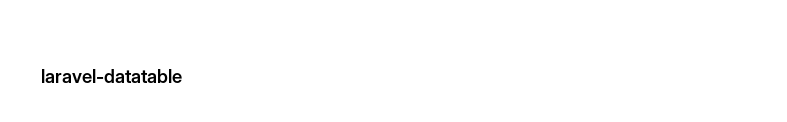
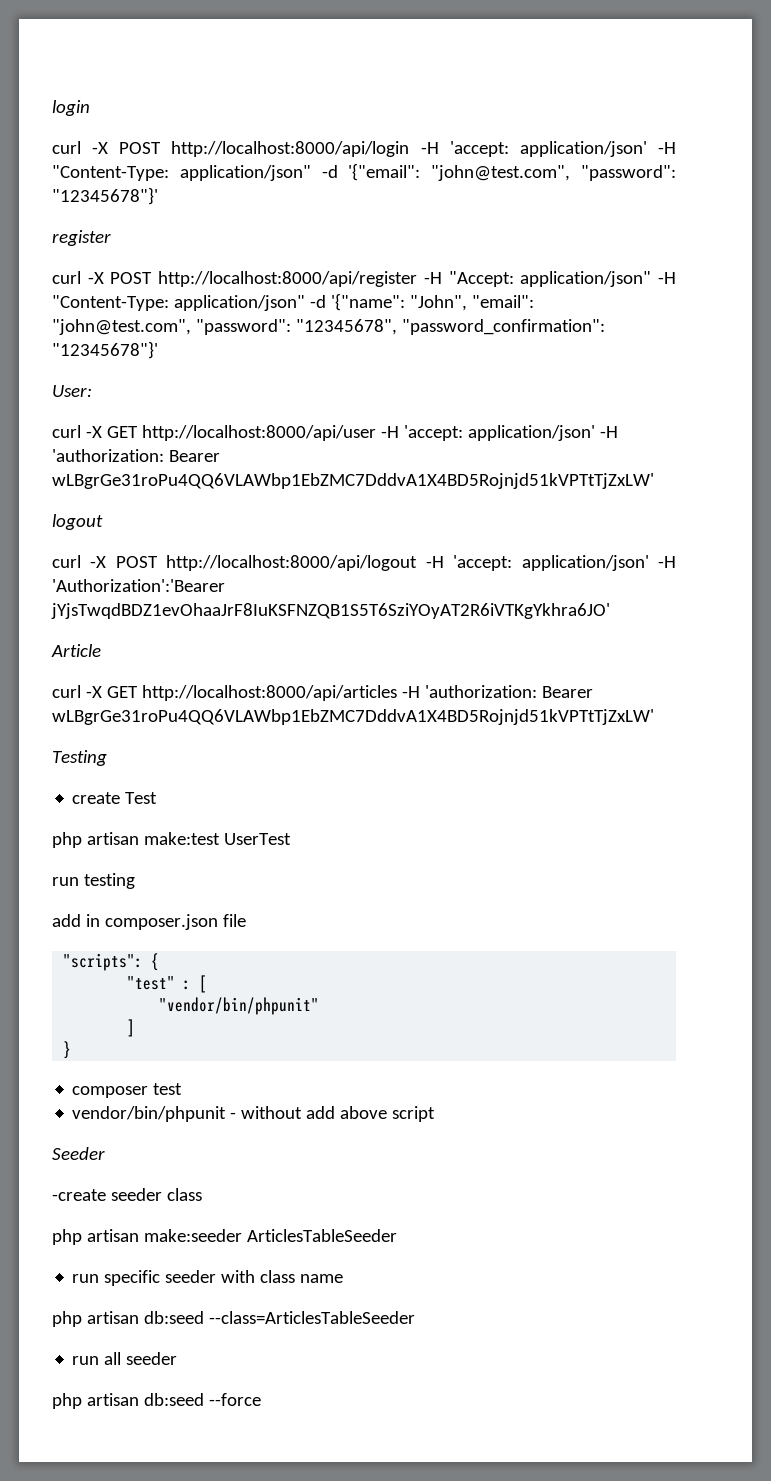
[41,69,182,83] laravel-datatable -> [52,100,90,116] [52,141,676,157] [52,163,676,181] [52,187,158,205] [52,230,111,246] [52,271,676,287] [52,293,534,311] [52,319,605,335] [52,341,158,359] [52,385,92,397] [52,425,618,441] [52,449,220,462] [52,473,654,489] [52,514,103,530] [52,555,677,571] [52,579,225,592] [51,603,610,619] [51,644,101,657] [52,685,593,701] [52,709,654,725] [52,750,107,766] [72,792,158,804] [52,832,291,848] [52,873,135,889] [52,914,246,930] [63,953,160,971] [127,975,208,993] [159,997,320,1015] [127,1019,136,1037] [63,1041,72,1059] [72,1083,183,1098] [72,1106,436,1122] [52,1147,105,1160] [52,1188,202,1201] [52,1229,397,1245] [72,1270,344,1286] [52,1311,415,1327] [72,1352,178,1365] [52,1393,261,1409] login // curl -X POST http://localhost:8000/api/login -H 'accept: application/json' -H "Content-Type: application/json" -d '{"email": "john@test.com", "password": "12345678"}' // register // curl -X POST http://localhost:8000/api/register -H "Accept: application/json" -H "Content-Type: application/json" -d '{"name": "John", "email": "john@test.com", "password": "12345678", "password_confirmation": "12345678"}' // User: // curl -X GET http://localhost:8000/api/user -H 'accept: application/json' -H 'authorization: Bearer wLBgrGe31roPu4QQ6VLAWbp1EbZMC7DddvA1X4BD5Rojnjd51kVPTtTjZxLW' // logout // curl -X POST http://localhost:8000/api/logout -H 'accept: application/json' -H 'Authorization':'Bearer jYjsTwqdBDZ1evOhaaJrF8IuKSFNZQB1S5T6SziYOyAT2R6iVTKgYkhra6JO' // Article // curl -X GET http://localhost:8000/api/articles -H 'authorization: Bearer wLBgrGe31roPu4QQ6VLAWbp1EbZMC7DddvA1X4BD5Rojnjd51kVPTtTjZxLW' // Testing // create Test // php artisan make:test UserTest // run testing // add in composer.json file // "scripts": { // "test" : [ // "vendor/bin/phpunit" // ] // } // composer test // vendor/bin/phpunit - without add above script // Seeder // -create seeder class // php artisan make:seeder ArticlesTableSeeder // run specific seeder with class name // php artisan db:seed --class=ArticlesTableSeeder // run all seeder // php artisan db:seed --force

